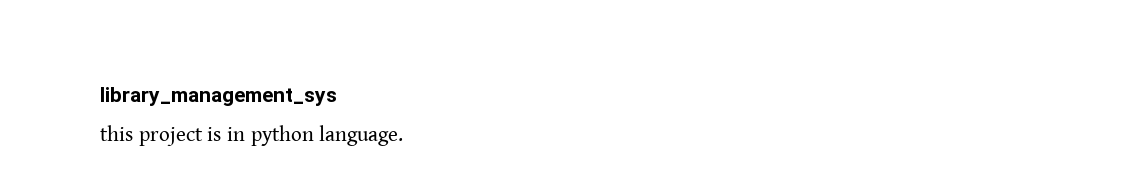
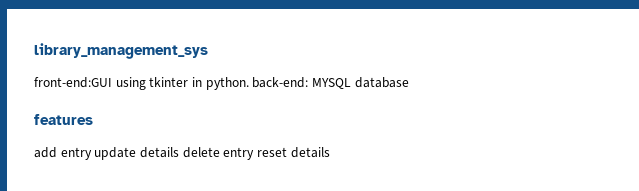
[100,125,404,146] this project is in python language. -> [34,77,409,90] [34,114,93,125] [34,147,330,160] front-end:GUI using tkinter in python. back-end: MYSQL database // features // add entry update details delete entry reset details

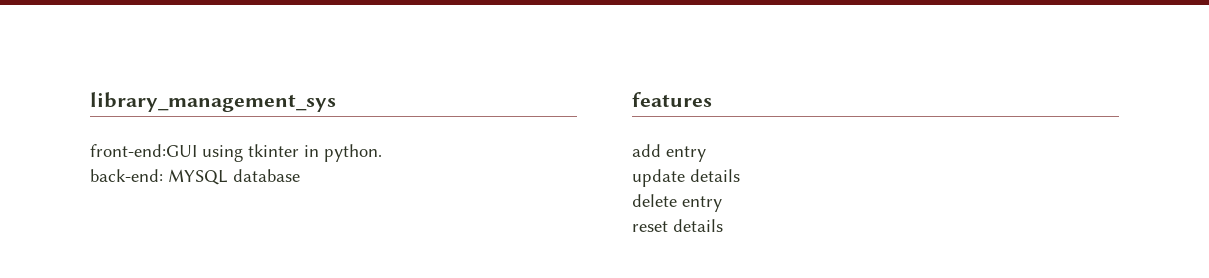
(249, 83) none -> (382, 153) //
(92, 153) none -> (706, 154) //
(179, 152) none -> (740, 175) //
(255, 153) none -> (722, 204) //

